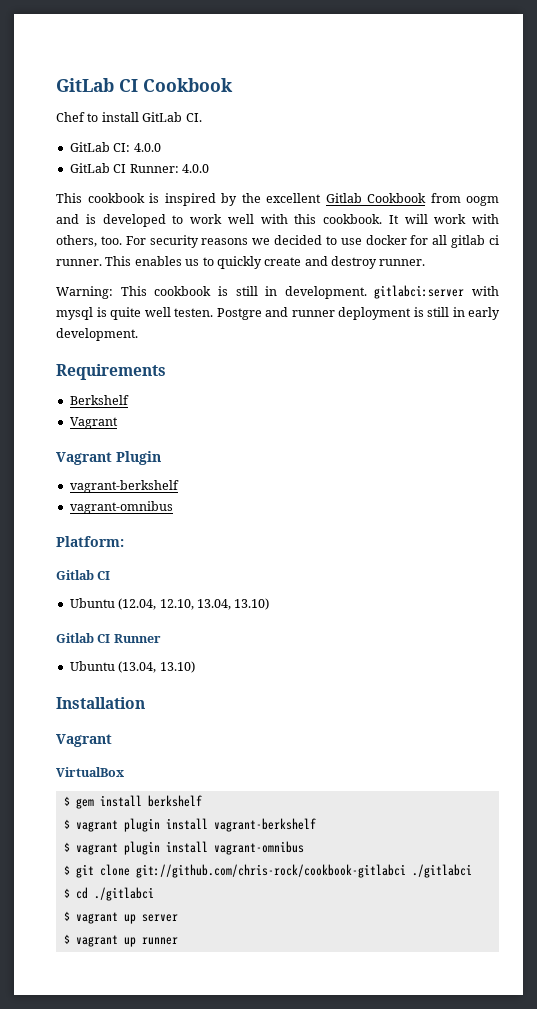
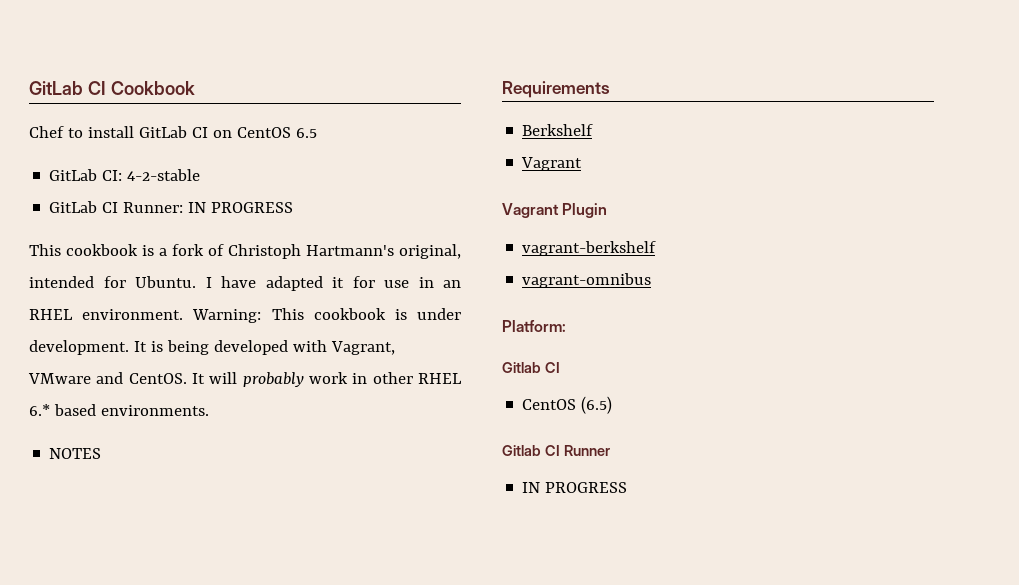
[185,113,202,122] CI. -> [191,127,317,138] CI on CentOS 6.5
[133,143,161,152] 4.0.0 -> [127,169,201,181] 4-2-stable
[181,164,209,173] [56,193,499,206] [56,214,499,227] [56,235,500,248] [56,256,426,269] [56,285,499,299] [56,307,500,320] [56,328,138,341] 4.0.0 // This cookbook is inspired by the excellent Gitlab Cookbook from oogm and is developed to work well with this cookbook. It will work with others, too. For security reasons we decided to use docker for all gitlab ci runner. This enables us to quickly create and destroy runner. // Warning: This cookbook is still in development. gitlabci:server with mysql is quite well testen. Postgre and runner deployment is still in early development. -> [188,202,294,213] [29,244,461,259] [29,276,461,291] [29,308,462,323] [29,340,395,355] [28,372,462,387] [29,404,209,416] [49,448,102,459] IN PROGRESS // This cookbook is a fork of Christoph Hartmann's original, intended for Ubuntu. I have adapted it for use in an RHEL environment. Warning: This cookbook is under development. It is being developed with Vagrant, VMware and CentOS. It will probably work in other RHEL 6.* based environments. // NOTES
[69,598,270,610] [56,633,161,643] [69,661,195,673] [56,697,145,709] [56,734,112,747] [56,767,124,777] [63,795,202,809] [63,818,316,832] [63,841,304,855] [63,864,472,878] [63,887,154,901] [63,911,178,924] [63,934,178,947] Ubuntu (12.04, 12.10, 13.04, 13.10) // Gitlab CI Runner // Ubuntu (13.04, 13.10) // Installation // Vagrant // VirtualBox // $ gem install berkshelf // $ vagrant plugin install vagrant-berkshelf // $ vagrant plugin install vagrant-omnibus // $ git clone git://github.com/chris-rock/cookbook-gitlabci ./gitlabci // $ cd ./gitlabci // $ vagrant up server // $ vagrant up runner -> [522,396,613,414] [502,445,610,456] [522,482,628,493] CentOS (6.5) // Gitlab CI Runner // IN PROGRESS

